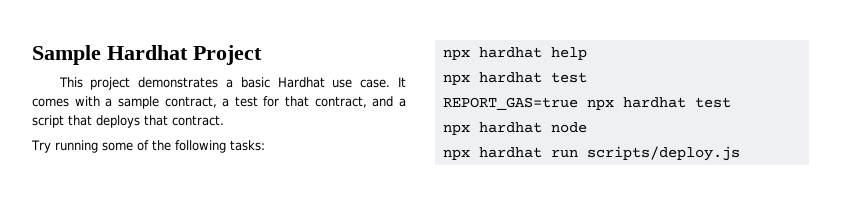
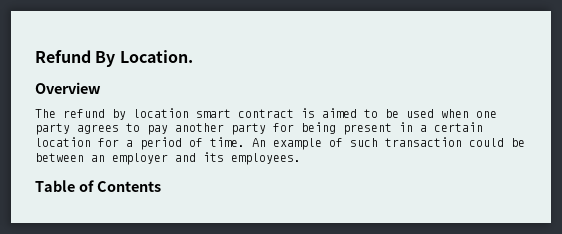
[32,45,262,65] [58,77,406,90] [32,96,406,109] [32,115,224,128] [31,140,265,153] [442,47,587,60] [442,72,587,85] [442,97,731,110] [442,122,587,135] [442,146,740,161] Sample Hardhat Project // This project demonstrates a basic Hardhat use case. It comes with a sample contract, a test for that contract, and a script that deploys that contract. // Try running some of the following tasks: // npx hardhat help // npx hardhat test // REPORT_GAS=true npx hardhat test // npx hardhat node // npx hardhat run scripts/deploy.js -> [35,50,193,67] [35,82,101,94] [35,108,497,120] [35,122,483,135] [35,137,525,150] [35,152,301,165] [35,180,161,192] Refund By Location. // Overview // The refund by location smart contract is aimed to be used when one party agrees to pay another party for being present in a certain location for a period of time. An example of such transaction could be between an employer and its employees. // Table of Contents

